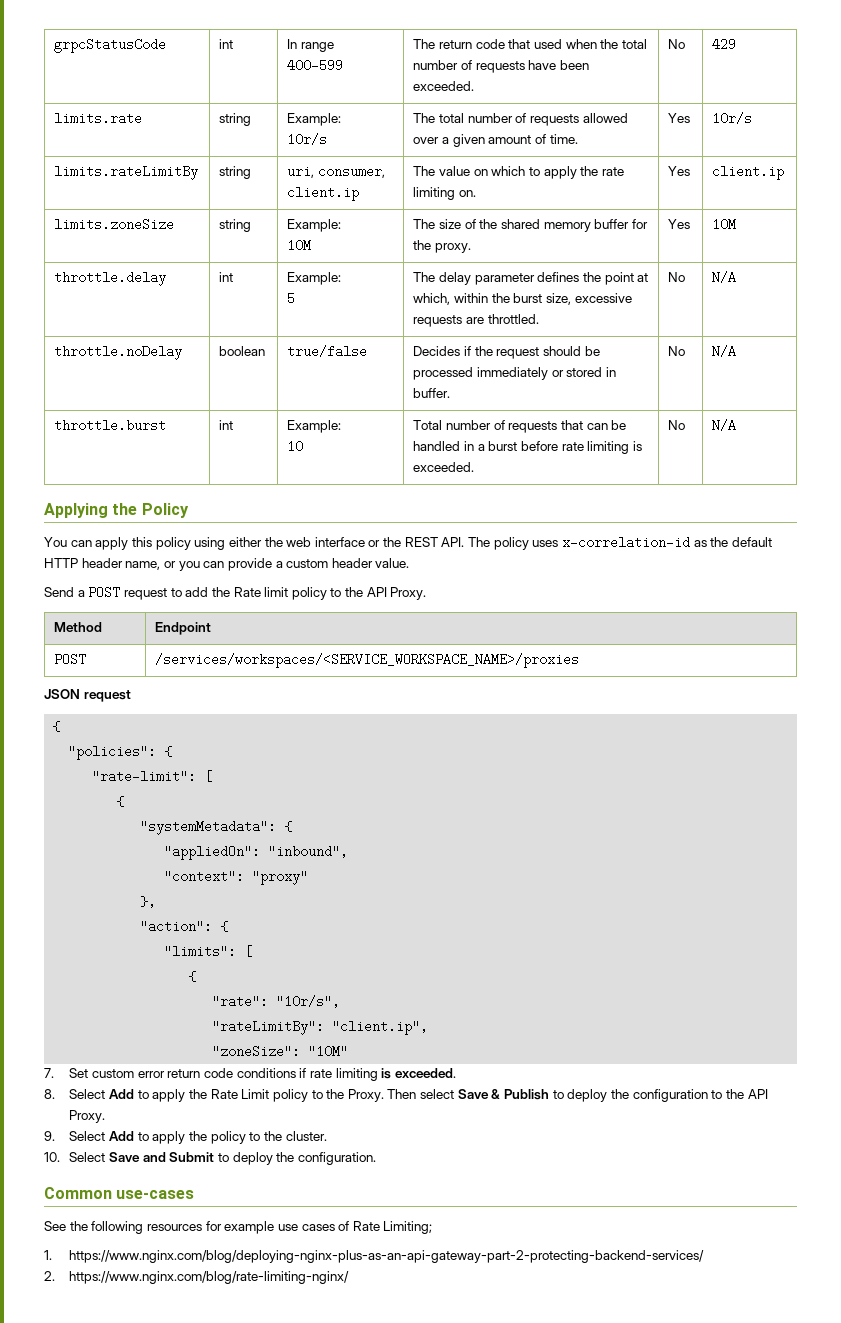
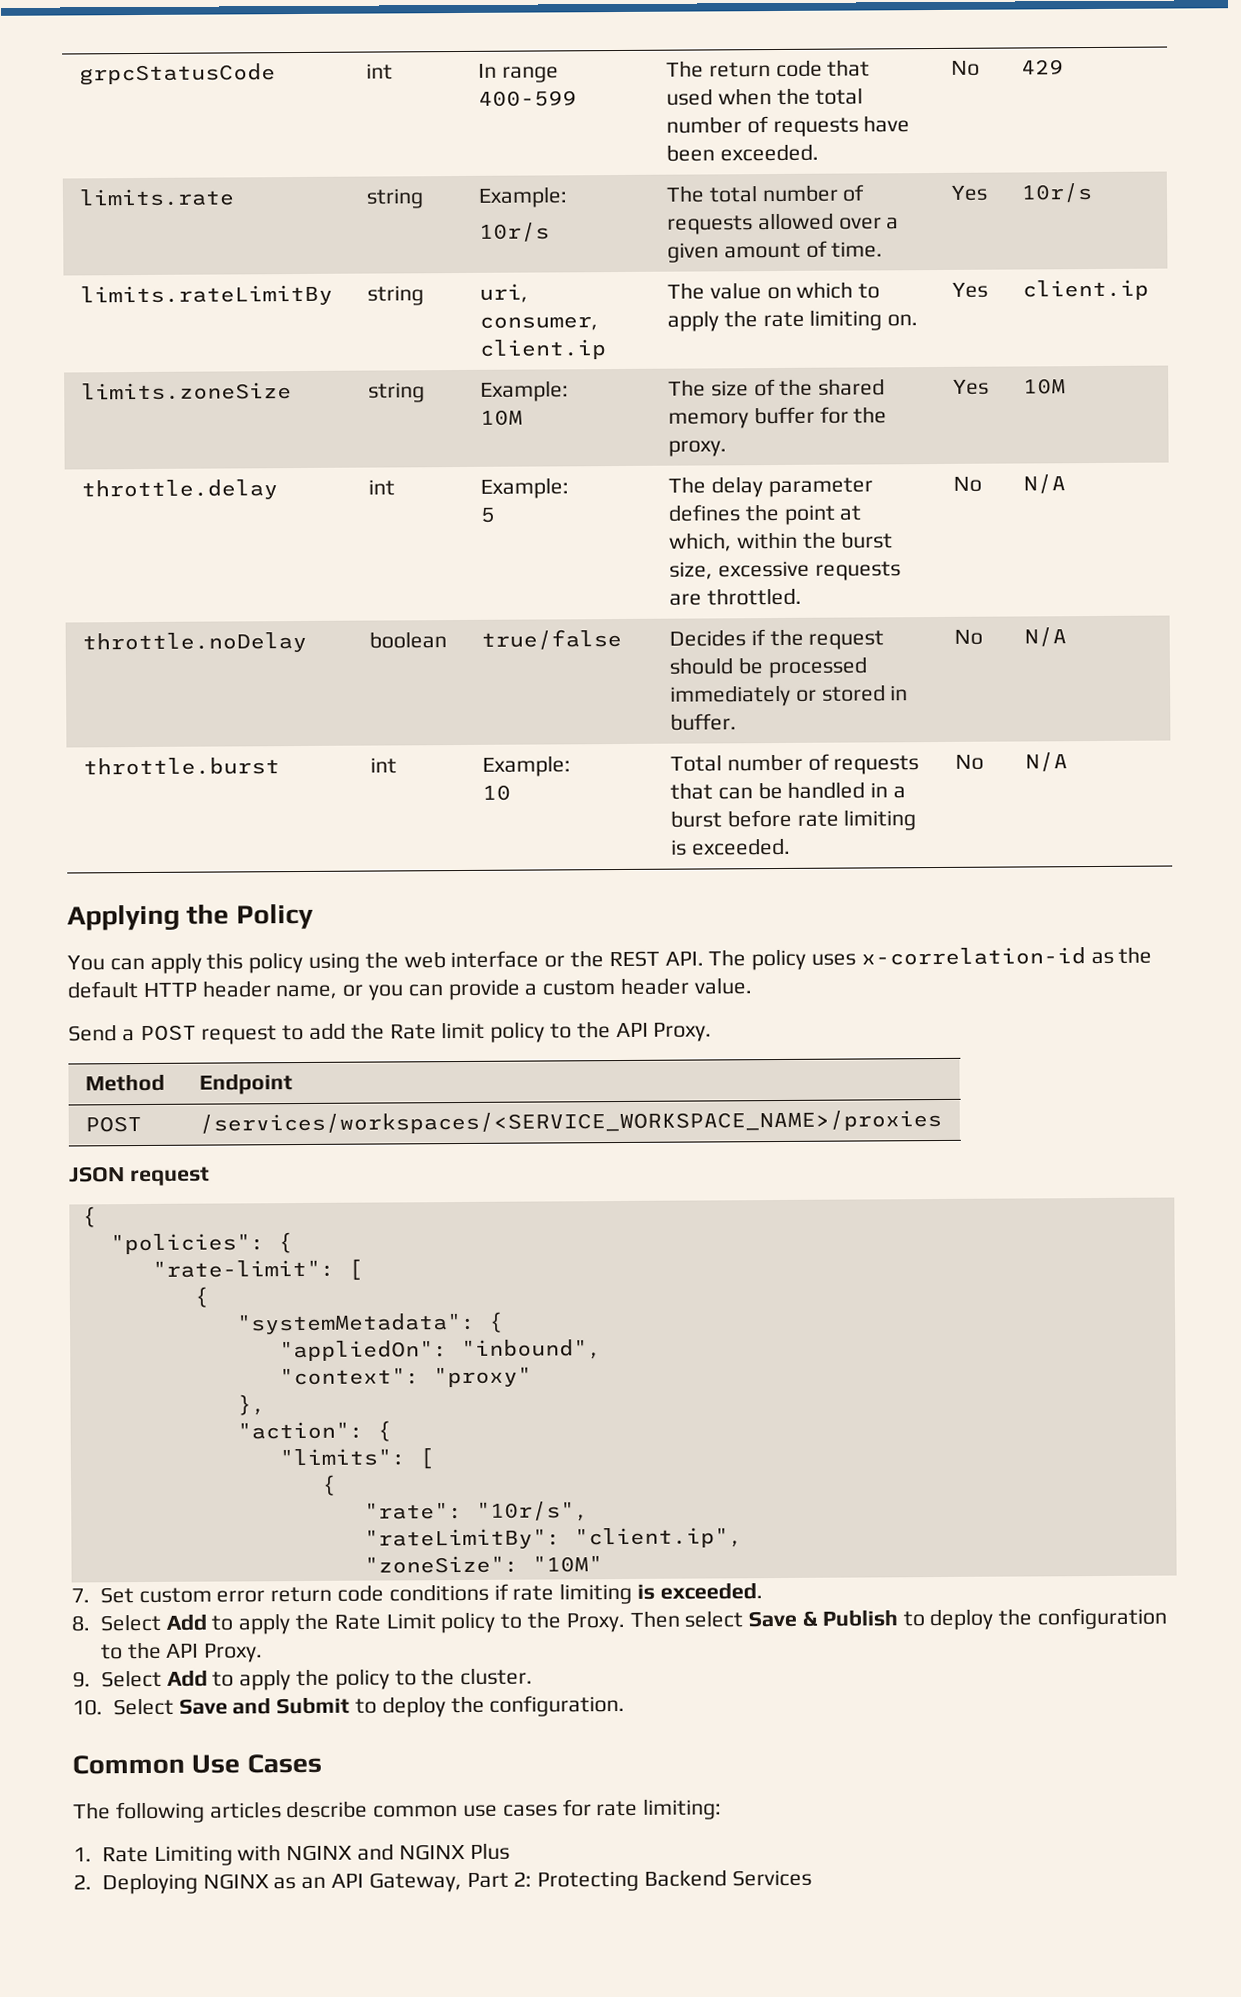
[228,537,262,547] either -> (361, 962) none
[116,1190,195,1199] [44,1221,433,1234] [44,1250,705,1263] [44,1271,350,1284] use-cases // See the following resources for example use cases of Rate Limiting; // 1. https://www.nginx.com/blog/deploying-nginx-plus-as-an-api-gateway-part-2-protecting-backend-services/ // 2. https://www.nginx.com/blog/rate-limiting-nginx/ -> [191,1753,322,1774] [73,1798,723,1824] [73,1842,510,1866] [73,1869,812,1895] Use Cases // The following articles describe common use cases for rate limiting: // 1. Rate Limiting with NGINX and NGINX Plus // 2. Deploying NGINX as an API Gateway, Part 2: Protecting Backend Services

